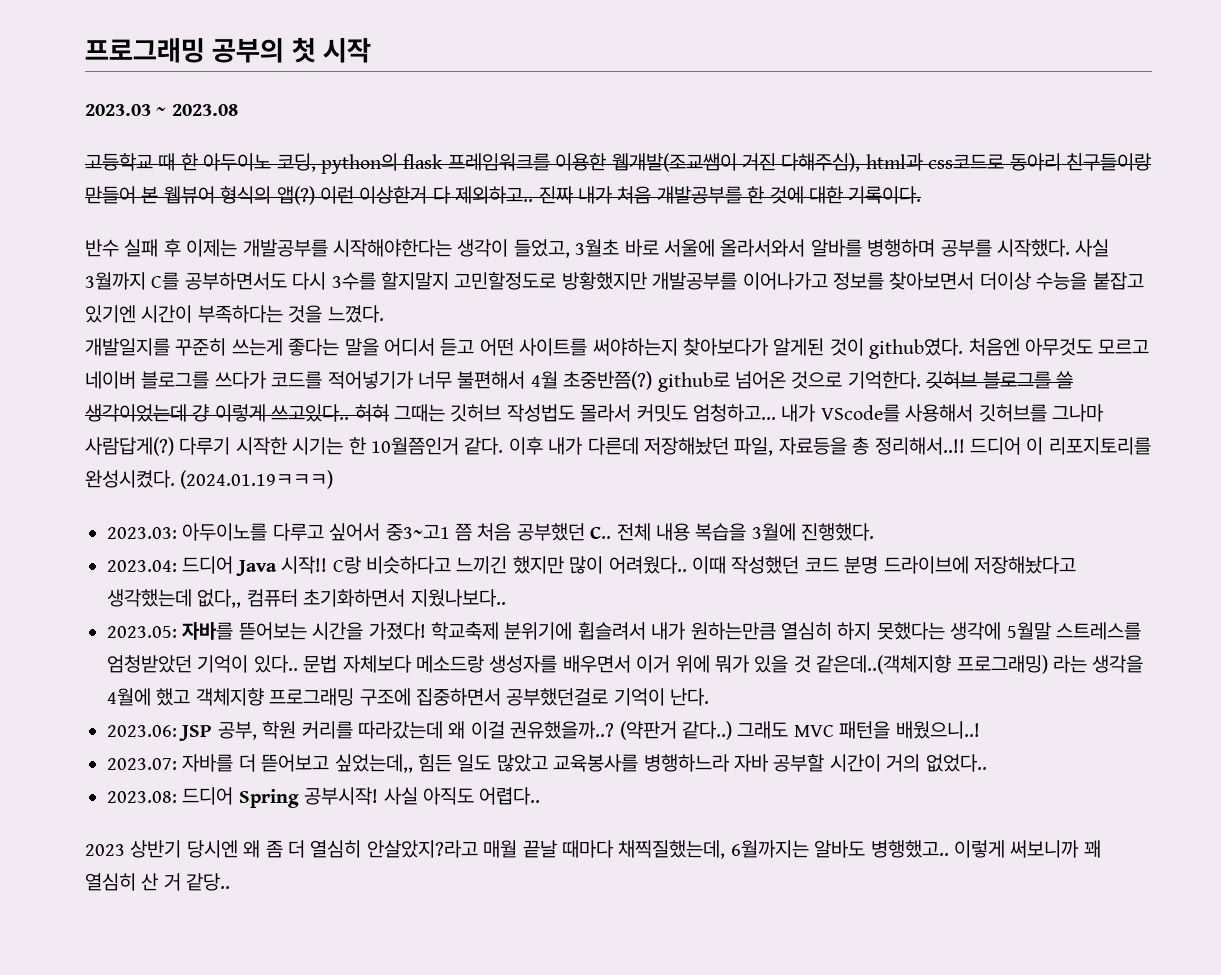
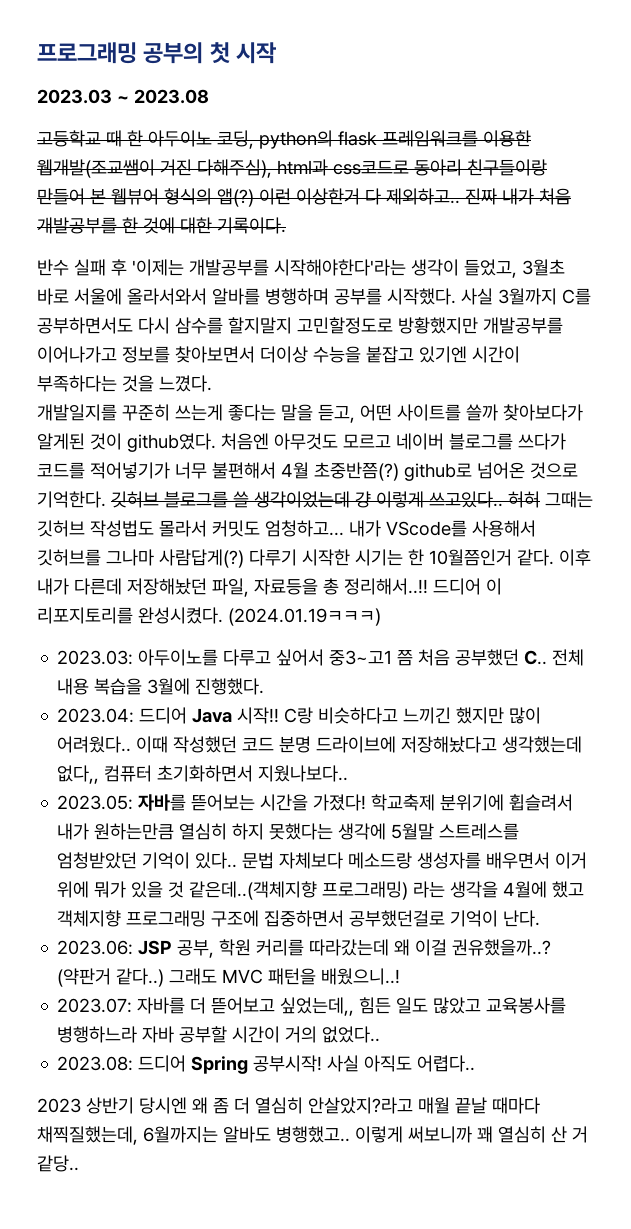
[186,239,452,257] 이제는 개발공부를 시작해야한다는 -> [132,259,406,276] '이제는 개발공부를 시작해야한다'라는
[331,272,376,290] 3수를 -> [175,317,223,334] 삼수를
[384,338,475,356] 어디서 듣고 -> [318,404,355,423] 듣고,
[592,338,678,356] 써야하는지 -> [466,404,498,421] 쓸까

